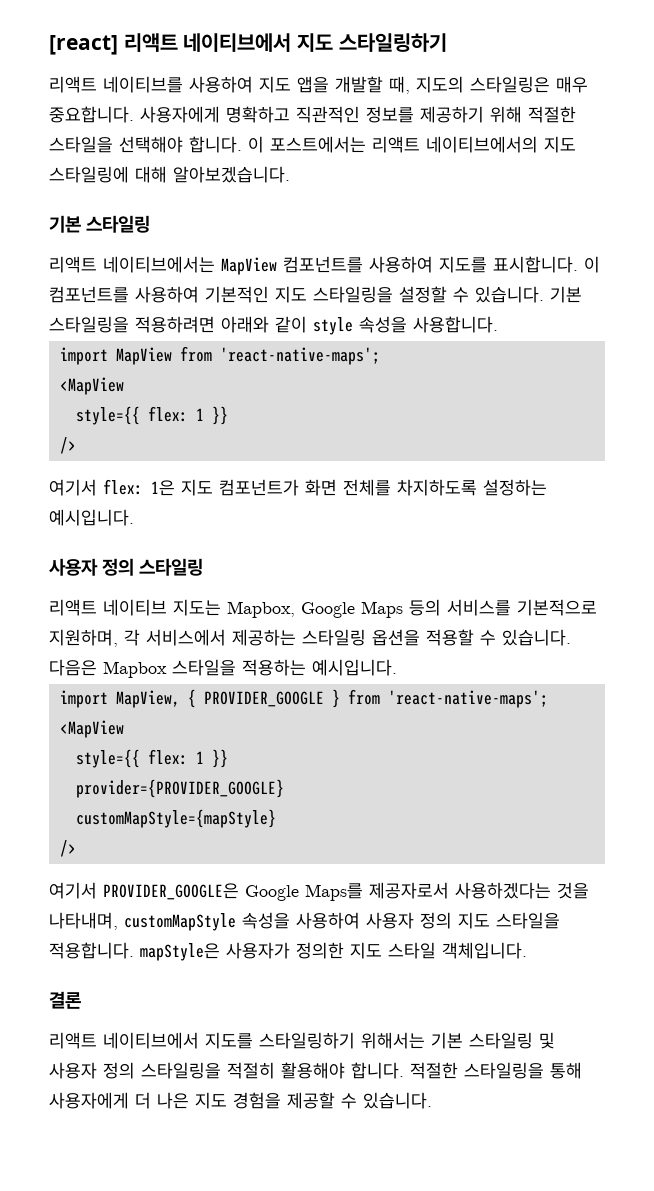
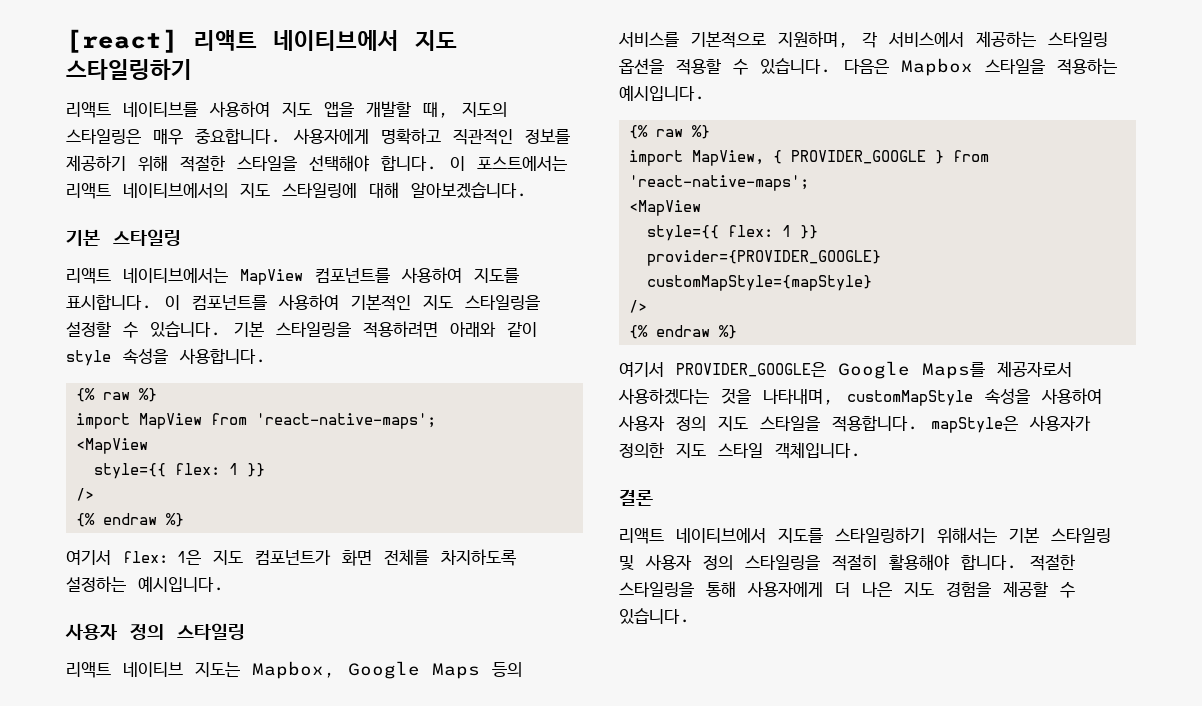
(498, 324) none -> [75,388,157,402] // {% raw %}
(76, 445) none -> [75,513,184,527] // {% endraw %}
(397, 667) none -> [628,125,710,139] // {% raw %}
(76, 848) none -> [628,325,737,339] // {% endraw %}

